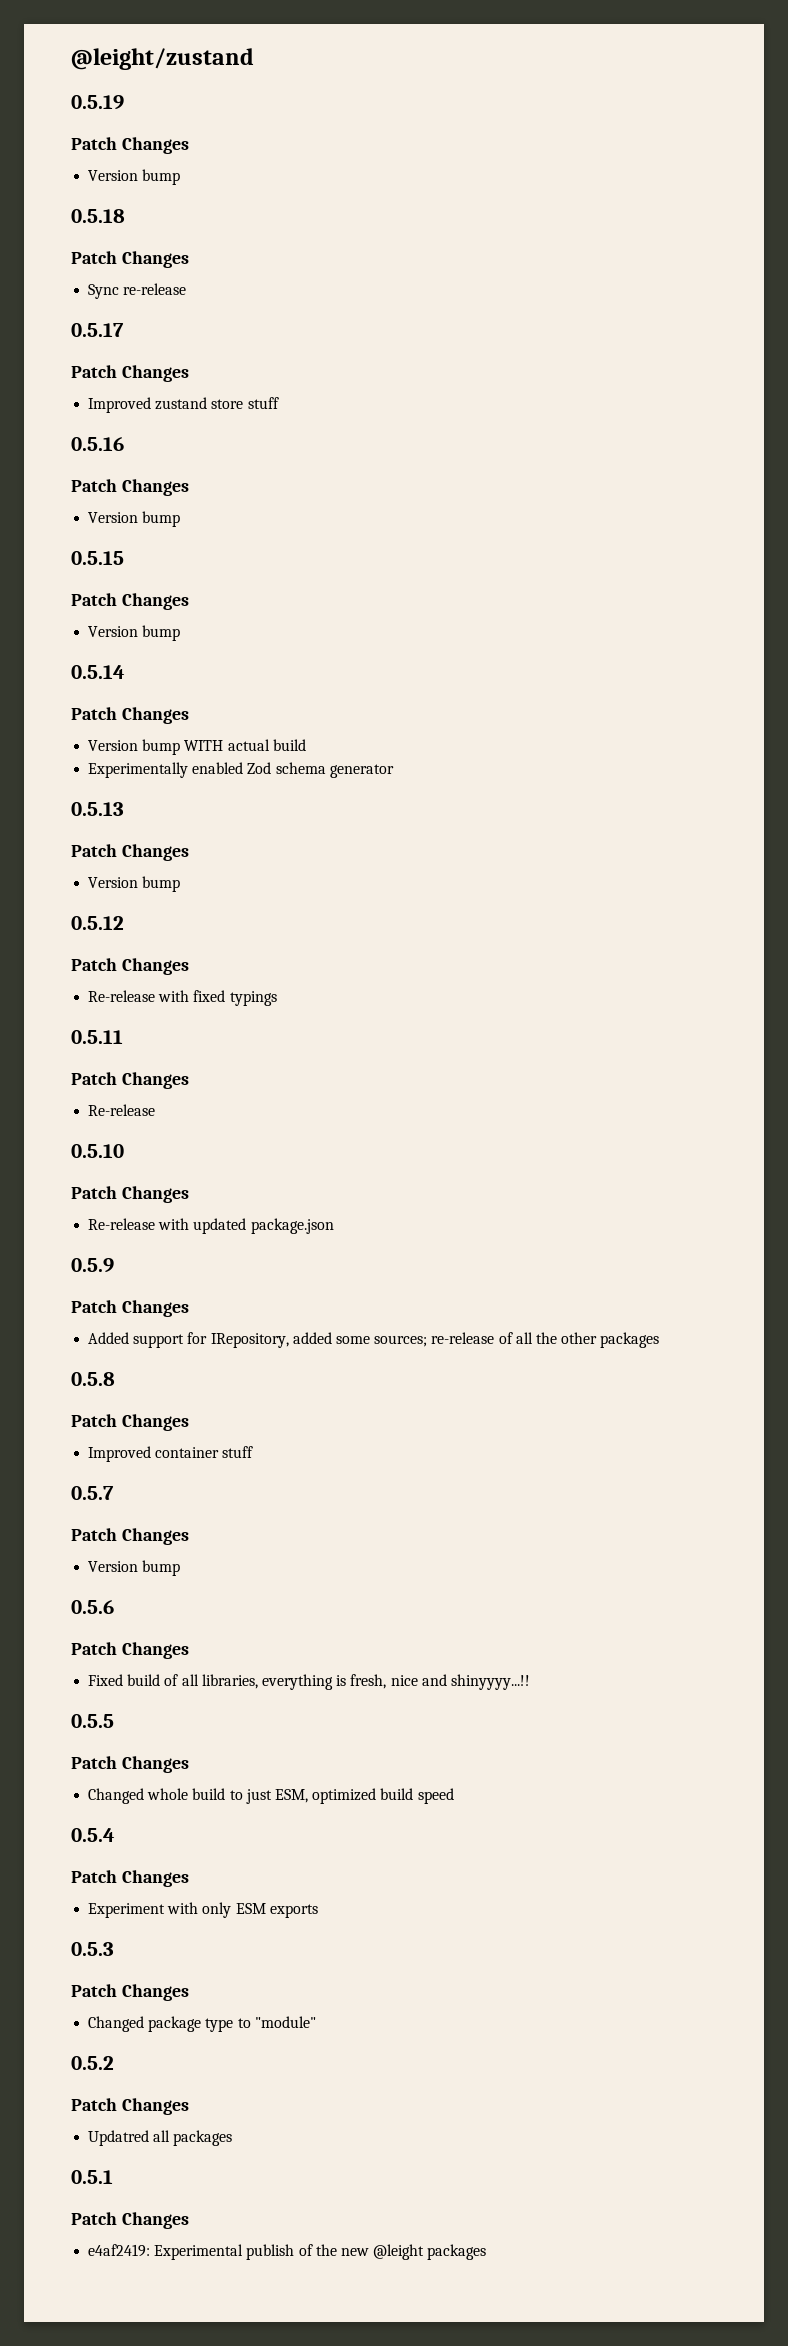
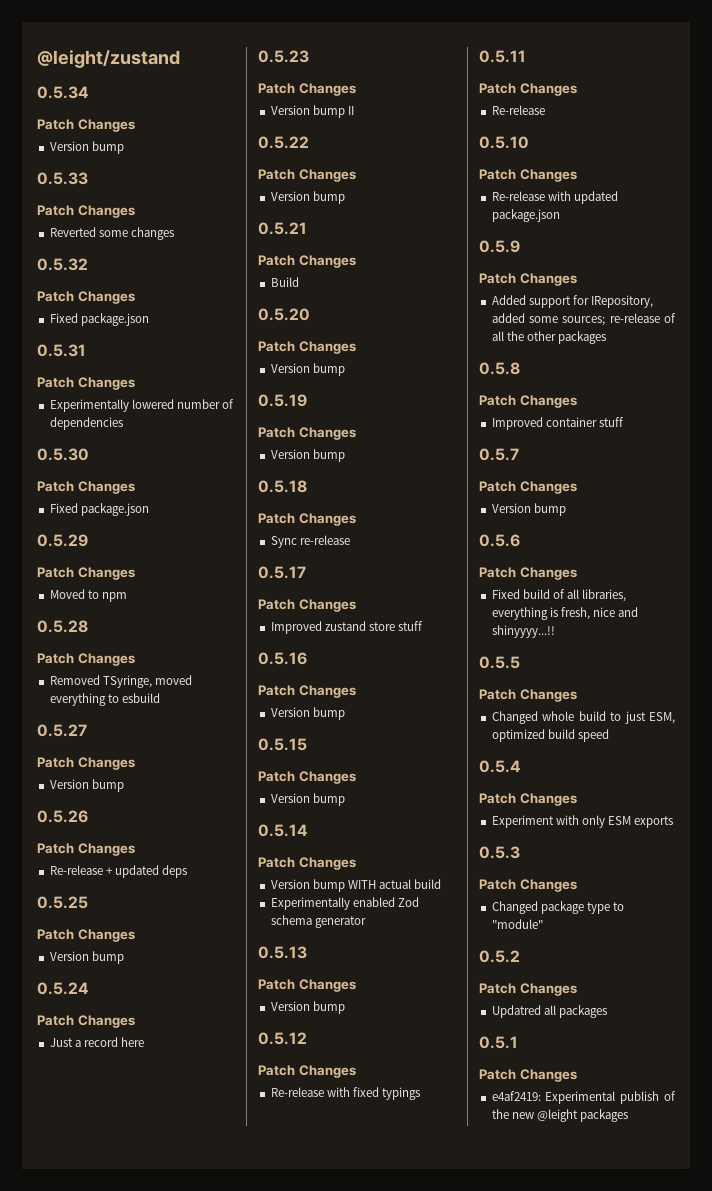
(254, 59) none -> [37,86,89,99] [37,119,135,132] [49,141,124,154] [37,172,88,185] [37,205,135,218] [49,227,174,240] [37,258,88,271] [37,291,135,304] [49,313,149,326] [37,344,86,357] [37,377,135,390] [49,399,234,412] [49,417,123,430] [37,448,89,461] [37,481,135,494] [49,503,149,516] [37,534,88,547] [37,567,135,580] [49,589,127,602] [37,620,88,633] [37,653,135,666] [49,675,192,688] [49,693,160,706] [37,724,87,737] [37,757,135,770] [49,779,124,792] [37,810,88,823] [37,843,135,856] [49,865,187,878] [37,896,88,909] [37,929,135,942] [49,951,124,964] [37,982,89,995] [37,1015,135,1028] [49,1037,144,1047] [258,50,309,63] [258,83,356,96] [270,105,354,118] [258,136,309,149] [258,169,356,182] [270,191,345,204] [258,222,307,235] [258,255,356,268] [270,277,299,287] [258,308,310,321] [258,341,356,354] [270,363,345,376] // 0.5.34 // Patch Changes // Version bump // 0.5.33 // Patch Changes // Reverted some changes // 0.5.32 // Patch Changes // Fixed package.json // 0.5.31 // Patch Changes // Experimentally lowered number of dependencies // 0.5.30 // Patch Changes // Fixed package.json // 0.5.29 // Patch Changes // Moved to npm // 0.5.28 // Patch Changes // Removed TSyringe, moved everything to esbuild // 0.5.27 // Patch Changes // Version bump // 0.5.26 // Patch Changes // Re-release + updated deps // 0.5.25 // Patch Changes // Version bump // 0.5.24 // Patch Changes // Just a record here // 0.5.23 // Patch Changes // Version bump II // 0.5.22 // Patch Changes // Version bump // 0.5.21 // Patch Changes // Build // 0.5.20 // Patch Changes // Version bump

